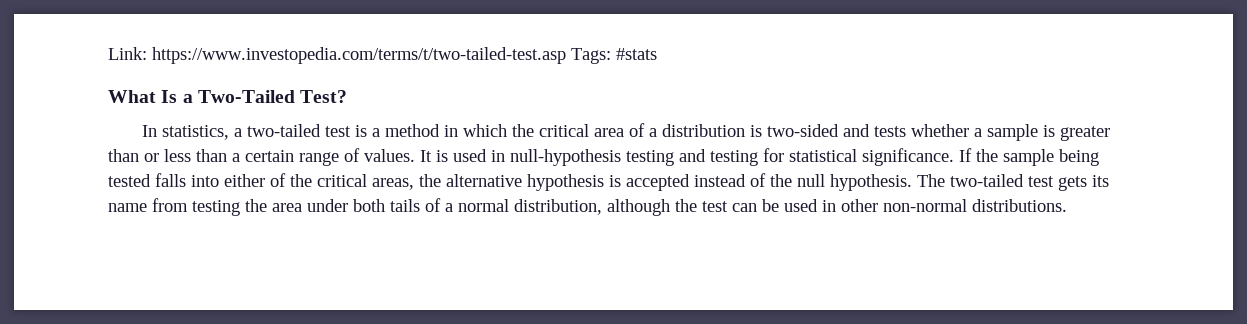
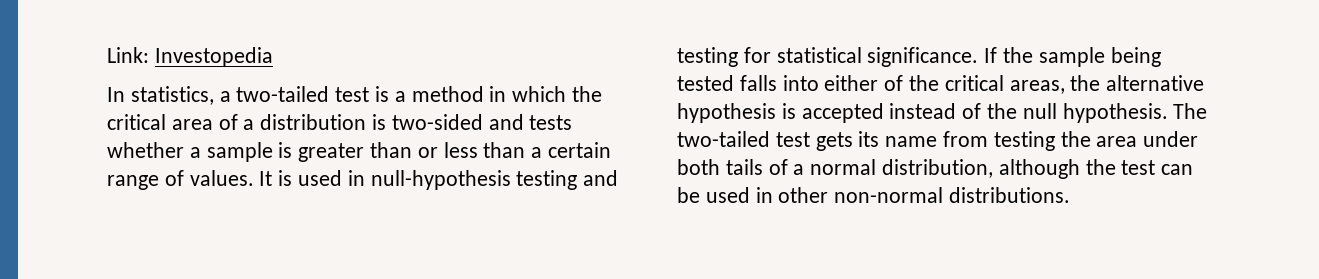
[152,47,657,64] [108,90,348,103] https://www.investopedia.com/terms/t/two-tailed-test.asp Tags: #stats // What Is a Two-Tailed Test? -> [154,47,273,67] Investopedia

